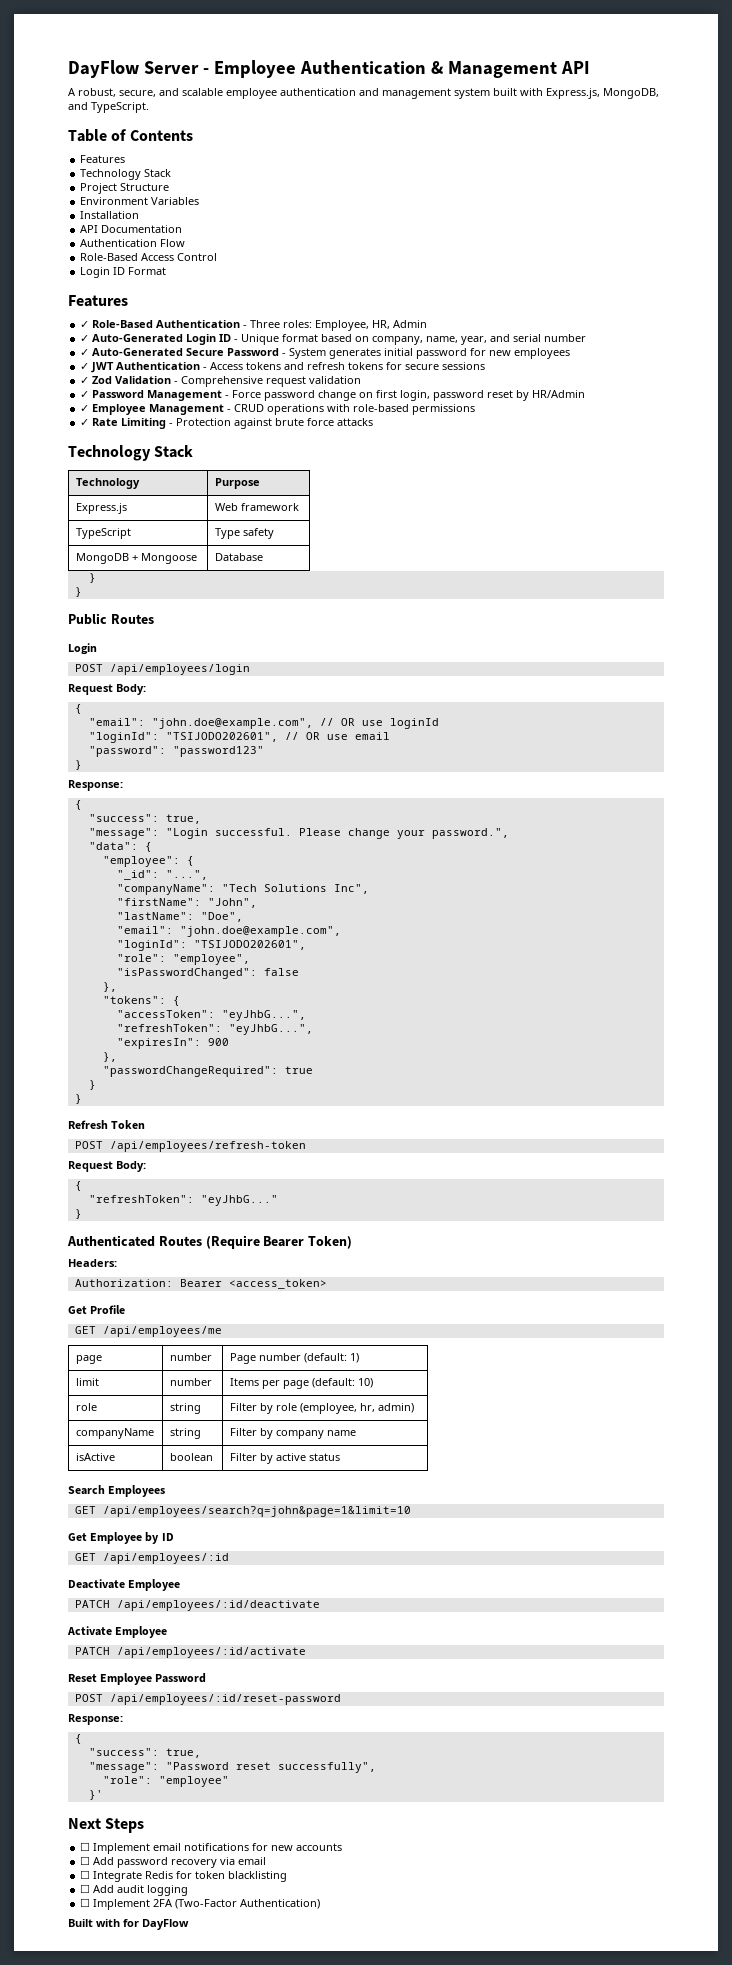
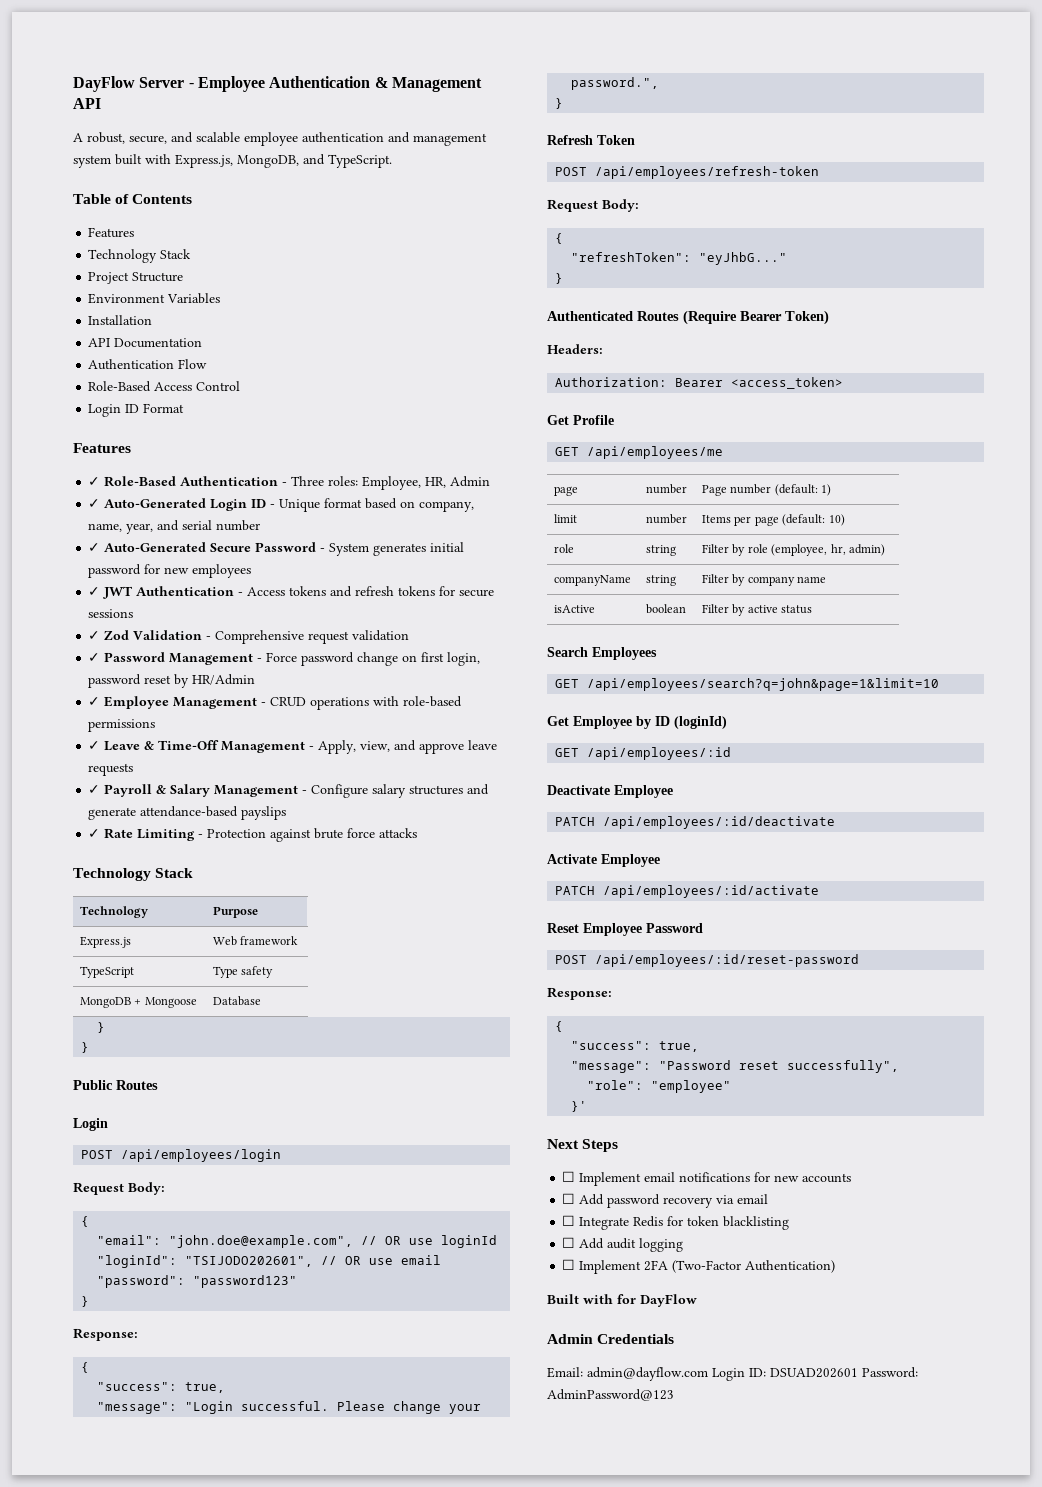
(476, 409) none -> [88,740,498,754] [88,763,134,776] [88,784,490,798] [88,806,287,820] // ✓ Leave & Time-Off Management - Apply, view, and approve leave requests // ✓ Payroll & Salary Management - Configure salary structures and generate attendance-based payslips
[88,842,152,852] [102,856,194,867] [116,870,208,880] [116,884,369,895] [116,898,257,908] [116,912,243,922] [116,926,341,937] [116,940,306,951] [116,954,250,965] [116,968,299,979] [102,982,117,992] [102,996,180,1006] [116,1010,306,1021] [116,1024,313,1035] [116,1038,229,1049] [102,1052,117,1062] [102,1066,313,1077] [88,1080,96,1090] // "data": { // "employee": { // "_id": "...", // "companyName": "Tech Solutions Inc", // "firstName": "John", // "lastName": "Doe", // "email": "john.doe@example.com", // "loginId": "TSIJODO202601", // "role": "employee", // "isPasswordChanged": false // }, // "tokens": { // "accessToken": "eyJhbG...", // "refreshToken": "eyJhbG...", // "expiresIn": 900 // }, // "passwordChangeRequired": true // } -> (660, 83) none
(174, 1537) none -> [674,716,727,729] (loginId)
(189, 1924) none -> [547,1334,675,1344] [547,1367,918,1381] [547,1389,674,1401] // Admin Credentials // Email: admin@dayflow.com Login ID: DSUAD202601 Password: AdminPassword@123

